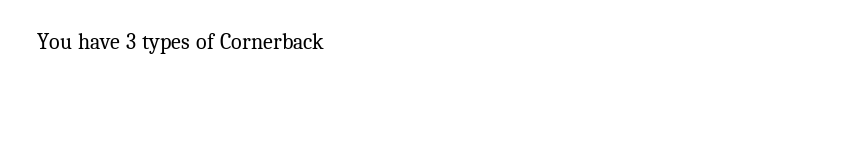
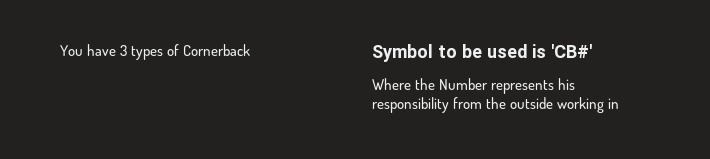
(324, 41) none -> [372,44,593,62] [372,78,576,94] [372,97,620,113] // Symbol to be used is 'CB#' // Where the Number represents his responsibility from the outside working in

